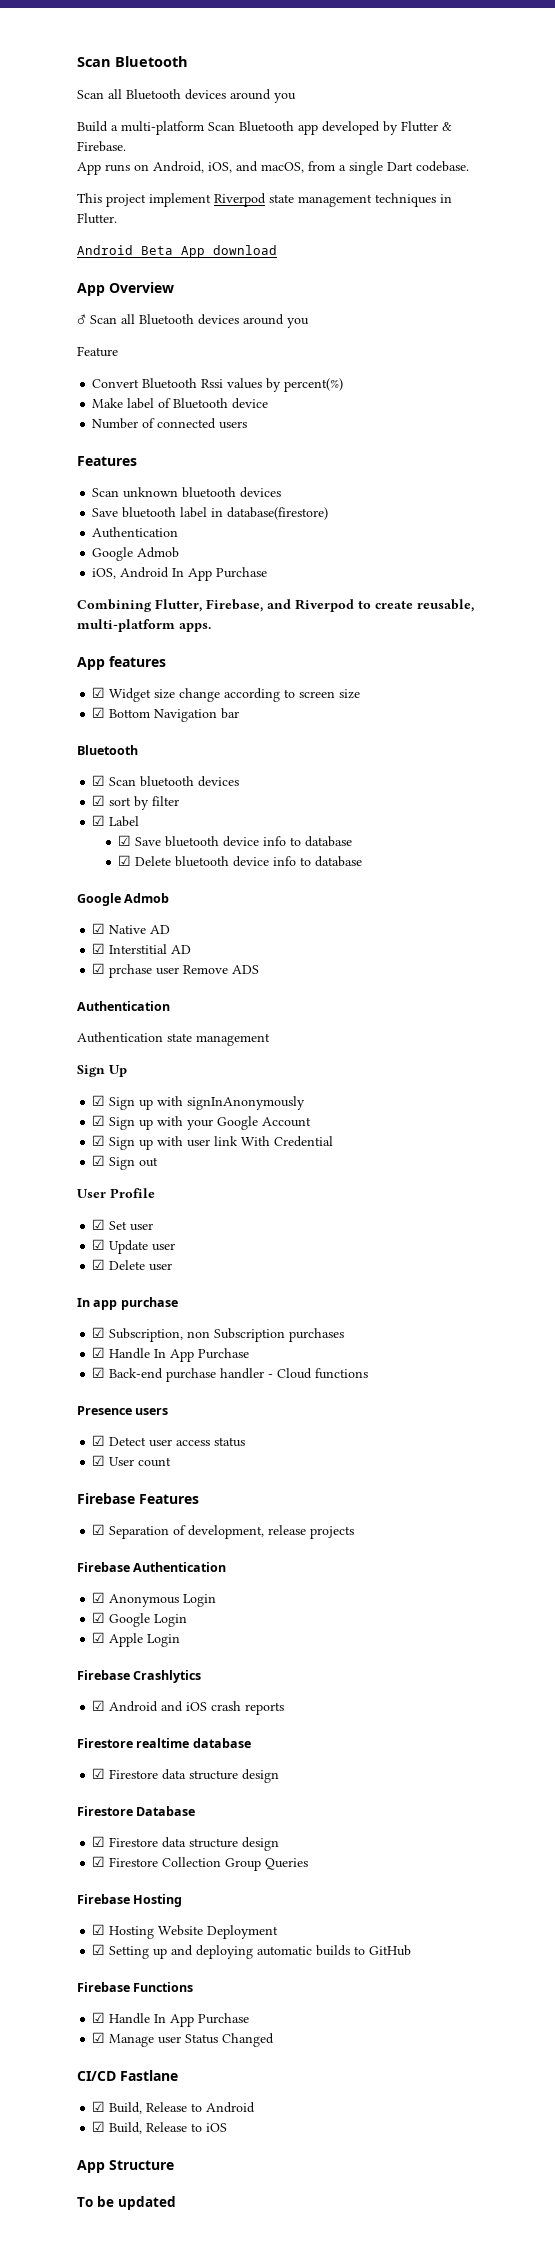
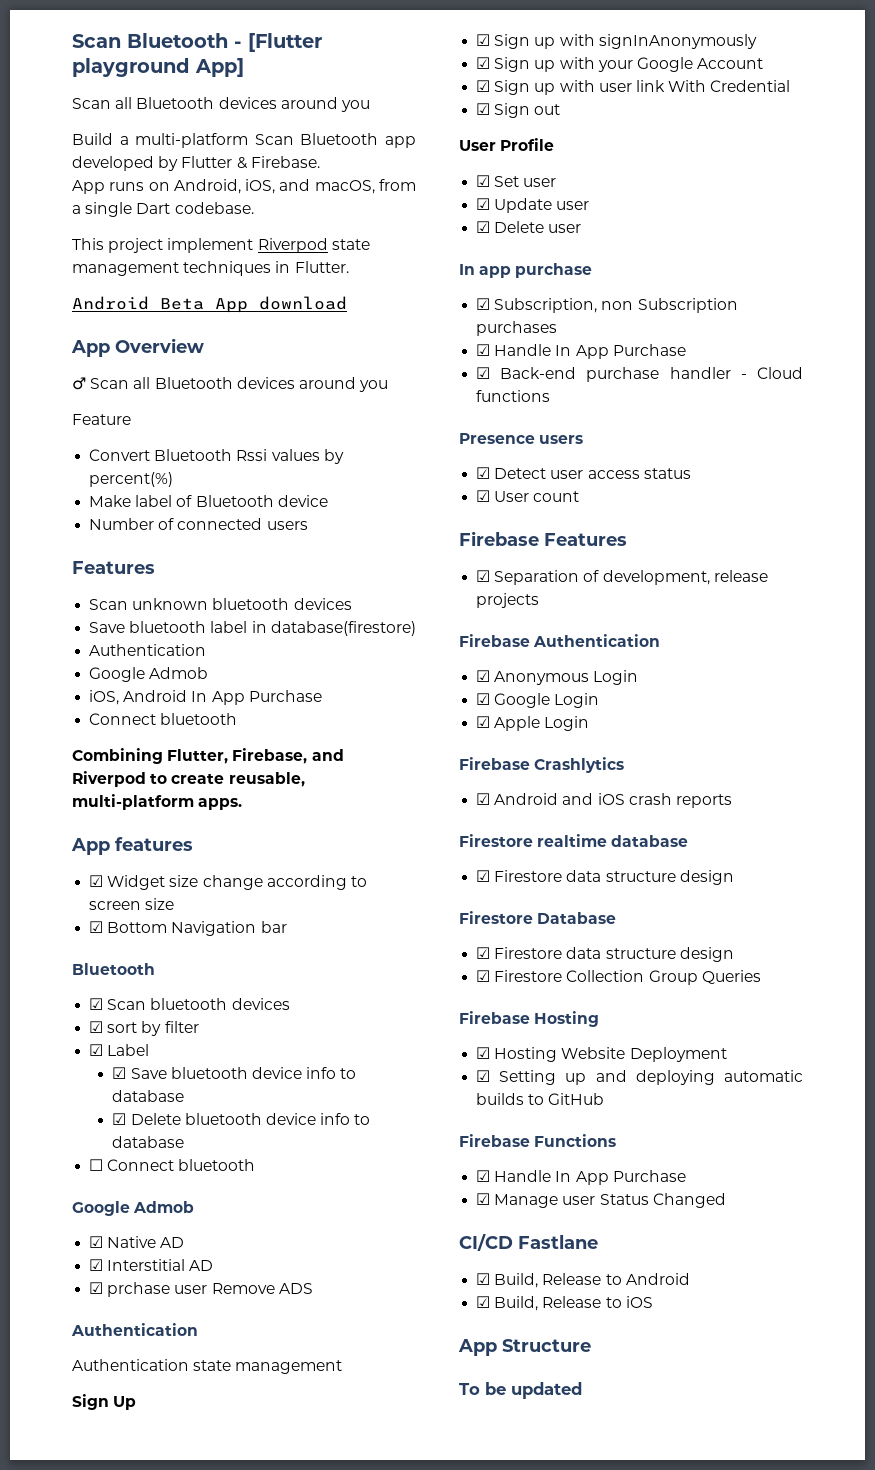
[77,56,188,67] Scan Bluetooth -> [72,33,322,52] [72,58,244,77] Scan Bluetooth - [Flutter playground App]
(268, 572) none -> [89,713,238,725] // Connect bluetooth
(363, 861) none -> [89,1159,256,1171] // ☐ Connect bluetooth

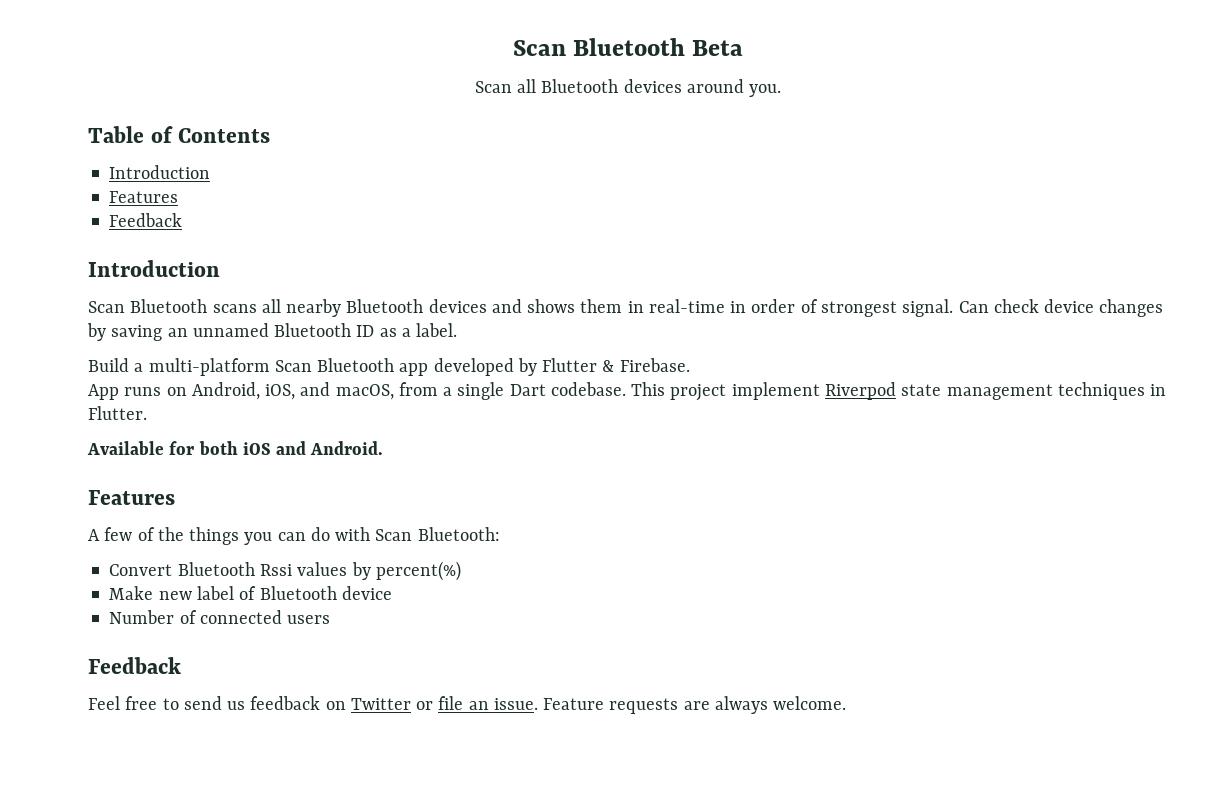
[72,33,322,52] [72,58,244,77] [72,97,370,112] Scan Bluetooth - [Flutter playground App] // Scan all Bluetooth devices around you -> [512,38,744,56] [474,79,782,97] [88,126,271,143] [109,165,211,179] [109,191,179,203] [109,213,183,227] [88,260,220,277] [88,299,1164,317] [87,323,458,341] Scan Bluetooth Beta // Scan all Bluetooth devices around you. // Table of Contents // Introduction // Features // Feedback // Introduction // Scan Bluetooth scans all nearby Bluetooth devices and shows them in real-time in order of strongest signal. Can check device changes by saving an unnamed Bluetooth ID as a label.
(254, 208) // -> (626, 389) none
[72,296,347,313] [71,338,204,357] [72,377,389,392] [72,414,131,425] Android Beta App download // App Overview // ♂ Scan all Bluetooth devices around you // Feature -> [87,441,384,455] [88,490,175,505] [88,527,500,545] Available for both iOS and Android. // Features // A few of the things you can do with Scan Bluetooth:
(132, 501) none -> [158,591,192,600] new
[72,561,155,574] [89,598,352,610] [89,621,416,636] [89,644,207,656] [89,667,209,682] [89,690,322,705] [89,713,238,725] [72,748,344,764] [72,771,305,787] [72,794,243,810] [71,837,193,855] [89,875,367,890] [89,898,175,910] [89,921,287,936] [72,963,155,975] [89,998,290,1010] [89,1021,199,1036] [89,1044,150,1056] [112,1067,357,1079] [112,1090,185,1102] [112,1113,371,1125] [112,1136,185,1148] [89,1159,256,1171] [72,1201,195,1216] [89,1236,185,1248] [89,1259,214,1271] [89,1282,313,1297] [71,1323,198,1336] [72,1359,343,1374] [72,1394,137,1410] [476,34,757,49] [476,57,764,72] [476,80,791,95] [476,103,561,118] [459,138,555,151] [476,175,557,187] [476,198,590,213] [476,221,582,233] [459,263,593,278] [476,298,738,313] [476,321,558,336] [476,344,686,359] [476,367,803,382] [476,390,551,402] [459,433,584,444] [476,467,691,479] [476,490,580,502] [459,531,627,546] [476,570,768,585] [476,593,540,608] [459,634,661,647] [476,670,639,685] [476,693,600,708] [476,716,590,731] [459,757,625,773] [476,793,732,808] [459,834,689,847] [476,870,734,885] [459,911,617,924] [476,947,734,962] [476,970,761,985] [459,1011,600,1027] [476,1047,727,1062] [476,1070,803,1085] [476,1093,605,1105] [459,1134,617,1147] [476,1170,686,1185] [476,1193,726,1208] [459,1234,598,1251] [476,1273,690,1288] [476,1296,653,1311] [458,1339,591,1356] [459,1382,582,1399] Features // Scan unknown bluetooth devices // Save bluetooth label in database(firestore) // Authentication // Google Admob // iOS, Android In App Purchase // Connect bluetooth // Combining Flutter, Firebase, and Riverpod to create reusable, multi-platform apps. // App features // ☑ Widget size change according to screen size // ☑ Bottom Navigation bar // Bluetooth // ☑ Scan bluetooth devices // ☑ sort by filter // ☑ Label // ☑ Save bluetooth device info to database // ☑ Delete bluetooth device info to database // ☐ Connect bluetooth // Google Admob // ☑ Native AD // ☑ Interstitial AD // ☑ prchase user Remove ADS // Authentication // Authentication state management // Sign Up // ☑ Sign up with signInAnonymously // ☑ Sign up with your Google Account // ☑ Sign up with user link With Credential // ☑ Sign out // User Profile // ☑ Set user // ☑ Update user // ☑ Delete user // In app purchase // ☑ Subscription, non Subscription purchases // ☑ Handle In App Purchase // ☑ Back-end purchase handler - Cloud functions // Presence users // ☑ Detect user access status // ☑ User count // Firebase Features // ☑ Separation of development, release projects // Firebase Authentication // ☑ Anonymous Login // ☑ Google Login // ☑ Apple Login // Firebase Crashlytics // ☑ Android and iOS crash reports // Firestore realtime database // ☑ Firestore data structure design // Firestore Database // ☑ Firestore data structure design // ☑ Firestore Collection Group Queries // Firebase Hosting // ☑ Hosting Website Deployment // ☑ Setting up and deploying automatic builds to GitHub // Firebase Functions // ☑ Handle In App Purchase // ☑ Manage user Status Changed // CI/CD Fastlane // ☑ Build, Release to Android // ☑ Build, Release to iOS // App Structure // To be updated -> [88,657,181,674] [88,696,847,714] Feedback // Feel free to send us feedback on Twitter or file an issue. Feature requests are always welcome.

